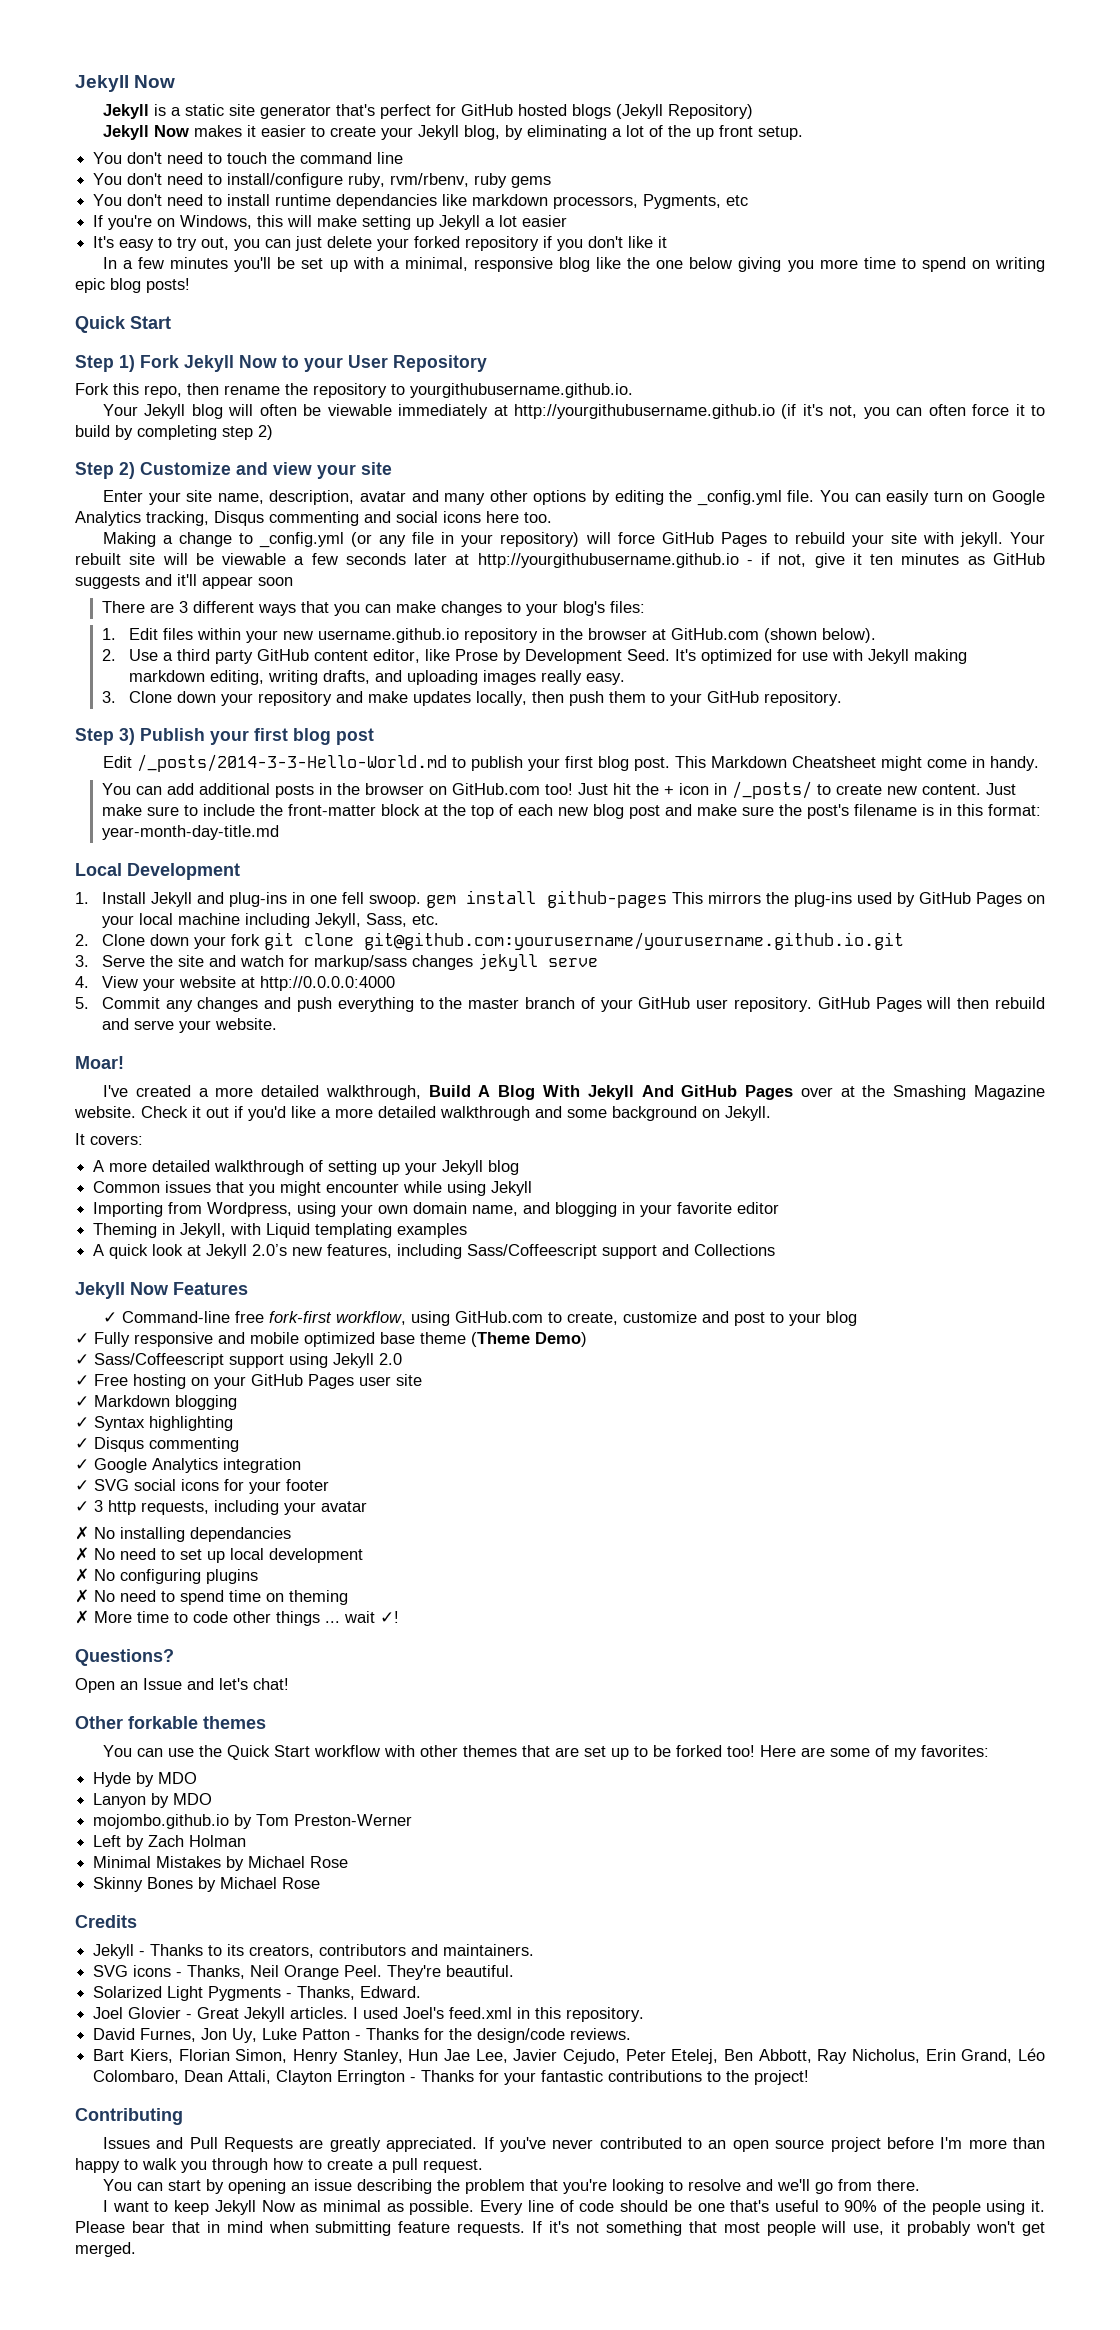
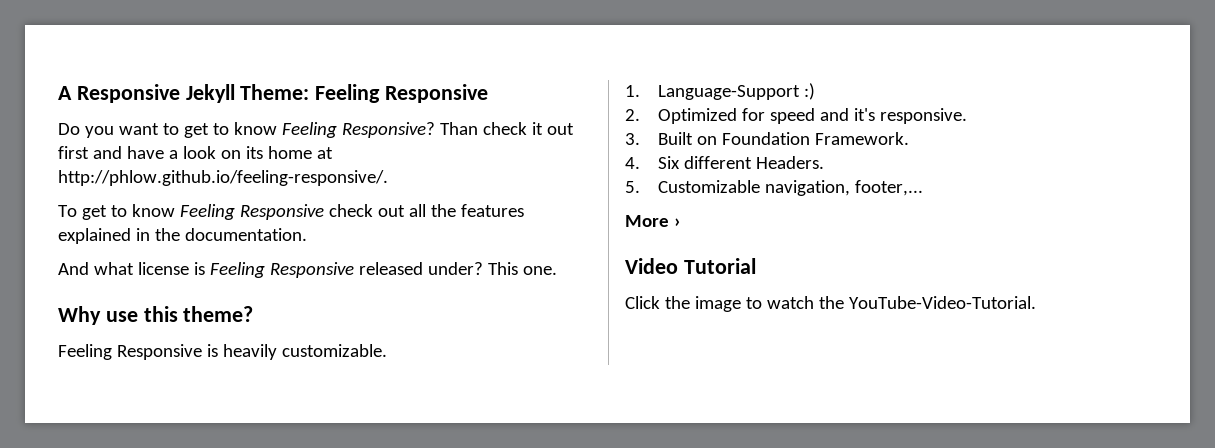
[75,75,176,92] [102,104,753,119] [102,125,803,140] [93,152,404,164] [93,173,552,188] [93,194,749,209] [93,215,568,230] [93,236,668,251] [102,257,1045,272] [75,278,190,293] [75,316,171,333] [75,355,487,372] [75,383,633,398] [102,404,1045,419] [75,425,273,440] [75,462,392,479] [102,490,1046,506] [75,511,552,526] [102,532,1045,548] [75,553,1046,568] [75,574,293,589] [101,601,645,616] [101,628,876,643] [101,649,967,664] [128,670,625,685] [101,691,842,706] [75,728,374,745] [102,754,1039,772] [101,781,1016,799] [101,804,1041,819] [101,825,279,840] [75,863,240,880] [75,890,1045,908] [101,913,439,928] [75,932,904,950] [75,953,598,971] [75,976,395,991] [75,997,1046,1012] [101,1018,277,1033] [75,1056,124,1069] [102,1085,1045,1100] [74,1106,771,1121] [75,1133,143,1145] [93,1160,520,1175] [93,1181,533,1196] [93,1202,780,1217] [93,1223,468,1238] [93,1244,776,1259] [75,1282,248,1299] [102,1311,857,1326] [75,1332,587,1347] [75,1353,402,1368] [75,1374,422,1389] [75,1395,237,1410] [75,1416,233,1431] [75,1437,239,1452] [75,1458,301,1473] [75,1479,329,1494] [75,1500,367,1515] [75,1526,291,1542] [75,1547,363,1563] [75,1568,258,1584] [75,1589,348,1605] [75,1610,399,1626] [75,1649,174,1666] [75,1678,289,1693] [75,1716,266,1729] [102,1745,989,1760] [93,1772,198,1787] [93,1793,213,1808] [93,1814,413,1829] [93,1835,247,1850] [93,1856,349,1871] [93,1877,321,1892] [75,1915,137,1928] [93,1944,535,1959] [93,1965,515,1980] [93,1986,422,2001] [93,2007,645,2022] [93,2028,632,2043] [93,2048,1046,2064] [93,2070,810,2085] [75,2108,183,2125] [102,2137,1046,2152] [75,2158,483,2173] [102,2179,920,2194] [102,2200,1045,2215] [75,2221,1046,2236] [75,2242,136,2257] Jekyll Now // Jekyll is a static site generator that's perfect for GitHub hosted blogs (Jekyll Repository) // Jekyll Now makes it easier to create your Jekyll blog, by eliminating a lot of the up front setup. // You don't need to touch the command line // You don't need to install/configure ruby, rvm/rbenv, ruby gems // You don't need to install runtime dependancies like markdown processors, Pygments, etc // If you're on Windows, this will make setting up Jekyll a lot easier // It's easy to try out, you can just delete your forked repository if you don't like it // In a few minutes you'll be set up with a minimal, responsive blog like the one below giving you more time to spend on writing epic blog posts! // Quick Start // Step 1) Fork Jekyll Now to your User Repository // Fork this repo, then rename the repository to yourgithubusername.github.io. // Your Jekyll blog will often be viewable immediately at http://yourgithubusername.github.io (if it's not, you can often force it to build by completing step 2) // Step 2) Customize and view your site // Enter your site name, description, avatar and many other options by editing the _config.yml file. You can easily turn on Google Analytics tracking, Disqus commenting and social icons here too. // Making a change to _config.yml (or any file in your repository) will force GitHub Pages to rebuild your site with jekyll. Your rebuilt site will be viewable a few seconds later at http://yourgithubusername.github.io - if not, give it ten minutes as GitHub suggests and it'll appear soon // There are 3 different ways that you can make changes to your blog's files: // 1. Edit files within your new username.github.io repository in the browser at GitHub.com (shown below). // 2. Use a third party GitHub content editor, like Prose by Development Seed. It's optimized for use with Jekyll making markdown editing, writing drafts, and uploading images really easy. // 3. Clone down your repository and make updates locally, then push them to your GitHub repository. // Step 3) Publish your first blog post // Edit /_posts/2014-3-3-Hello-World.md to publish your first blog post. This Markdown Cheatsheet might come in handy. // You can add additional posts in the browser on GitHub.com too! Just hit the + icon in /_posts/ to create new content. Just make sure to include the front-matter block at the top of each new blog post and make sure the post's filename is in this format: year-month-day-title.md // Local Development // 1. Install Jekyll and plug-ins in one fell swoop. gem install github-pages This mirrors the plug-ins used by GitHub Pages on your local machine including Jekyll, Sass, etc. // 2. Clone down your fork git clone git@github.com:yourusername/yourusername.github.io.git // 3. Serve the site and watch for markup/sass changes jekyll serve // 4. View your website at http://0.0.0.0:4000 // 5. Commit any changes and push everything to the master branch of your GitHub user repository. GitHub Pages will then rebuild and serve your website. // Moar! // I've created a more detailed walkthrough, Build A Blog With Jekyll And GitHub Pages over at the Smashing Magazine website. Check it out if you'd like a more detailed walkthrough and some background on Jekyll. // It covers: // A more detailed walkthrough of setting up your Jekyll blog // Common issues that you might encounter while using Jekyll // Importing from Wordpress, using your own domain name, and blogging in your favorite editor // Theming in Jekyll, with Liquid templating examples // A quick look at Jekyll 2.0’s new features, including Sass/Coffeescript support and Collections // Jekyll Now Features // ✓ Command-line free fork-first workflow, using GitHub.com to create, customize and post to your blog // ✓ Fully responsive and mobile optimized base theme (Theme Demo) // ✓ Sass/Coffeescript support using Jekyll 2.0 // ✓ Free hosting on your GitHub Pages user site // ✓ Markdown blogging // ✓ Syntax highlighting // ✓ Disqus commenting // ✓ Google Analytics integration // ✓ SVG social icons for your footer // ✓ 3 http requests, including your avatar // ✗ No installing dependancies // ✗ No need to set up local development // ✗ No configuring plugins // ✗ No need to spend time on theming // ✗ More time to code other things ... wait ✓! // Questions? // Open an Issue and let's chat! // Other forkable themes // You can use the Quick Start workflow with other themes that are set up to be forked too! Here are some of my favorites: // Hyde by MDO // Lanyon by MDO // mojombo.github.io by Tom Preston-Werner // Left by Zach Holman // Minimal Mistakes by Michael Rose // Skinny Bones by Michael Rose // Credits // Jekyll - Thanks to its creators, contributors and maintainers. // SVG icons - Thanks, Neil Orange Peel. They're beautiful. // Solarized Light Pygments - Thanks, Edward. // Joel Glovier - Great Jekyll articles. I used Joel's feed.xml in this repository. // David Furnes, Jon Uy, Luke Patton - Thanks for the design/code reviews. // Bart Kiers, Florian Simon, Henry Stanley, Hun Jae Lee, Javier Cejudo, Peter Etelej, Ben Abbott, Ray Nicholus, Erin Grand, Léo Colombaro, Dean Attali, Clayton Errington - Thanks for your fantastic contributions to the project! // Contributing // Issues and Pull Requests are greatly appreciated. If you've never contributed to an open source project before I'm more than happy to walk you through how to create a pull request. // You can start by opening an issue describing the problem that you're looking to resolve and we'll go from there. // I want to keep Jekyll Now as minimal as possible. Every line of code should be one that's useful to 90% of the people using it. Please bear that in mind when submitting feature requests. If it's not something that most people will use, it probably won't get merged. -> [58,84,489,103] [58,122,574,138] [58,146,333,159] [58,170,388,186] [58,204,524,220] [58,228,307,244] [58,262,557,278] [58,306,254,325] [58,344,387,360] [625,83,815,100] [625,108,967,124] [625,132,909,145] [625,156,824,169] [625,180,923,196] [625,215,681,227] [625,258,756,274] [625,296,1036,312] A Responsive Jekyll Theme: Feeling Responsive // Do you want to get to know Feeling Responsive? Than check it out first and have a look on its home at http://phlow.github.io/feeling-responsive/. // To get to know Feeling Responsive check out all the features explained in the documentation. // And what license is Feeling Responsive released under? This one. // Why use this theme? // Feeling Responsive is heavily customizable. // 1. Language-Support :) // 2. Optimized for speed and it's responsive. // 3. Built on Foundation Framework. // 4. Six different Headers. // 5. Customizable navigation, footer,... // More › // Video Tutorial // Click the image to watch the YouTube-Video-Tutorial.

